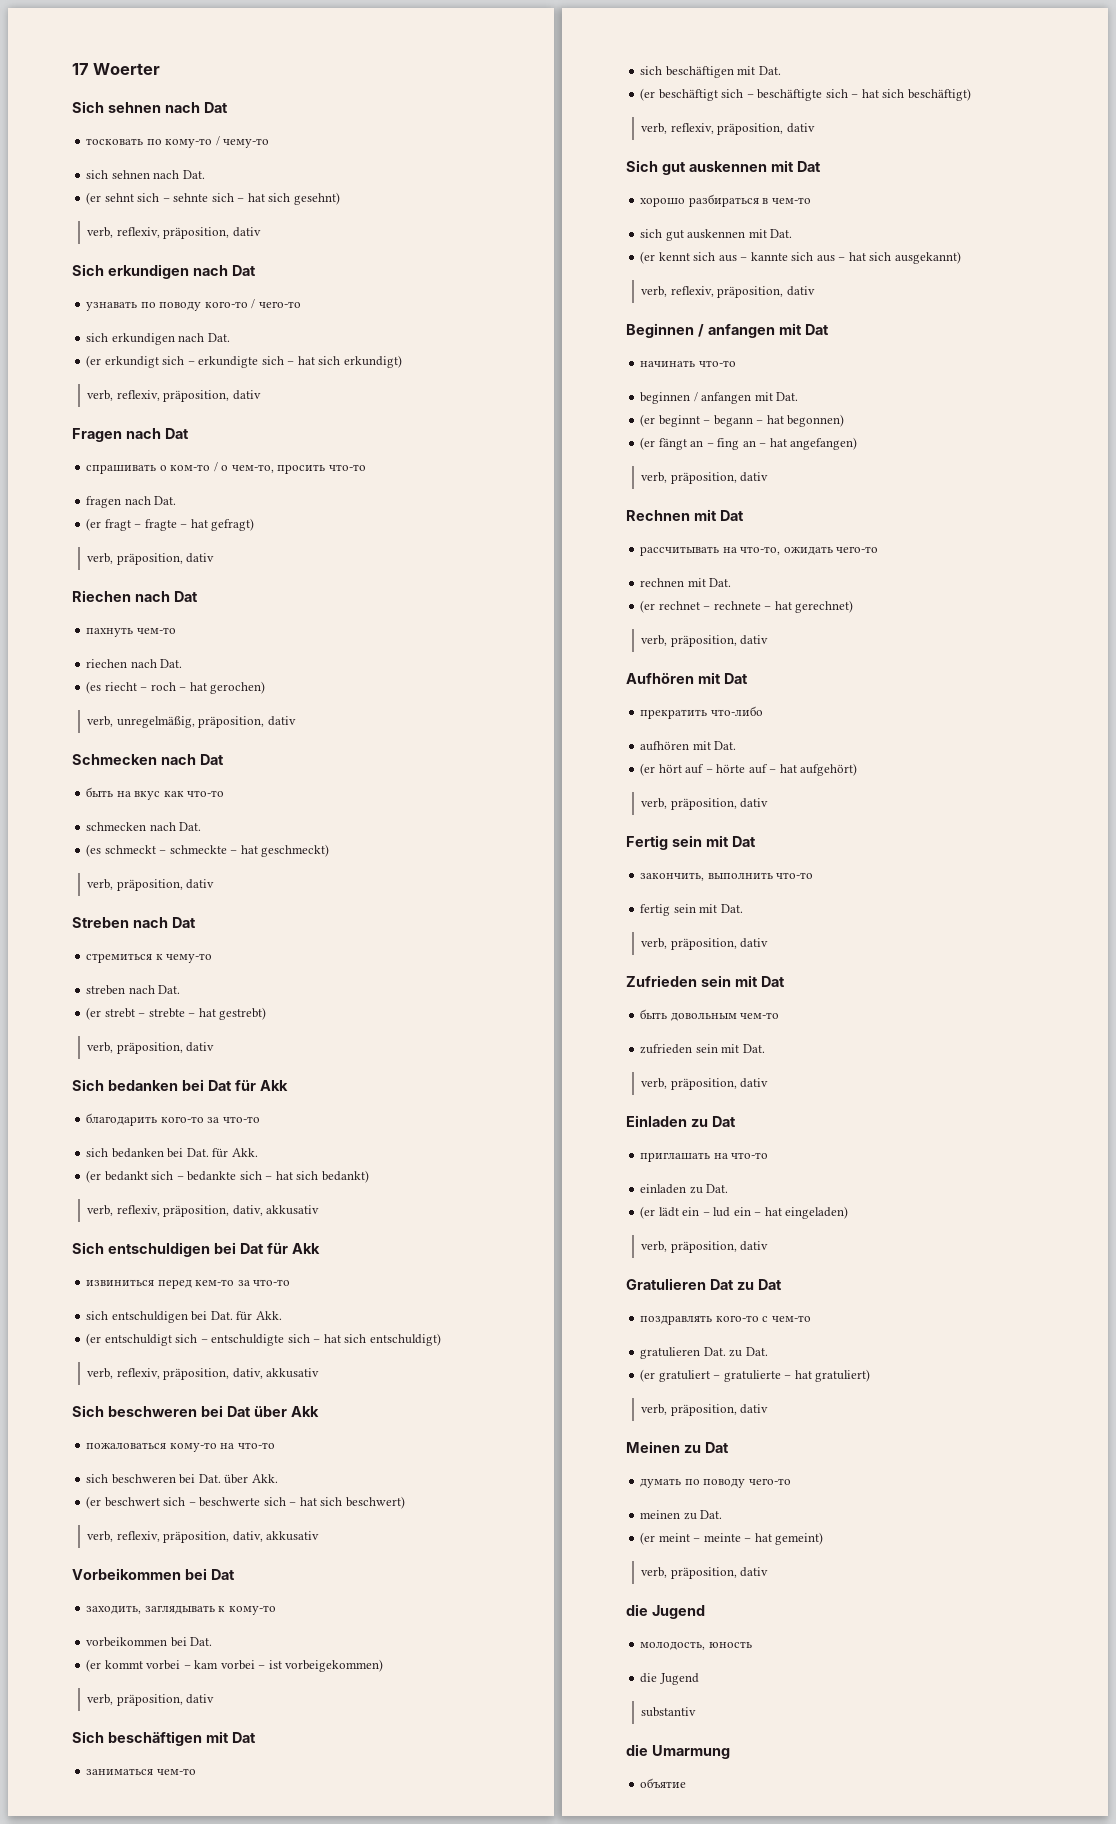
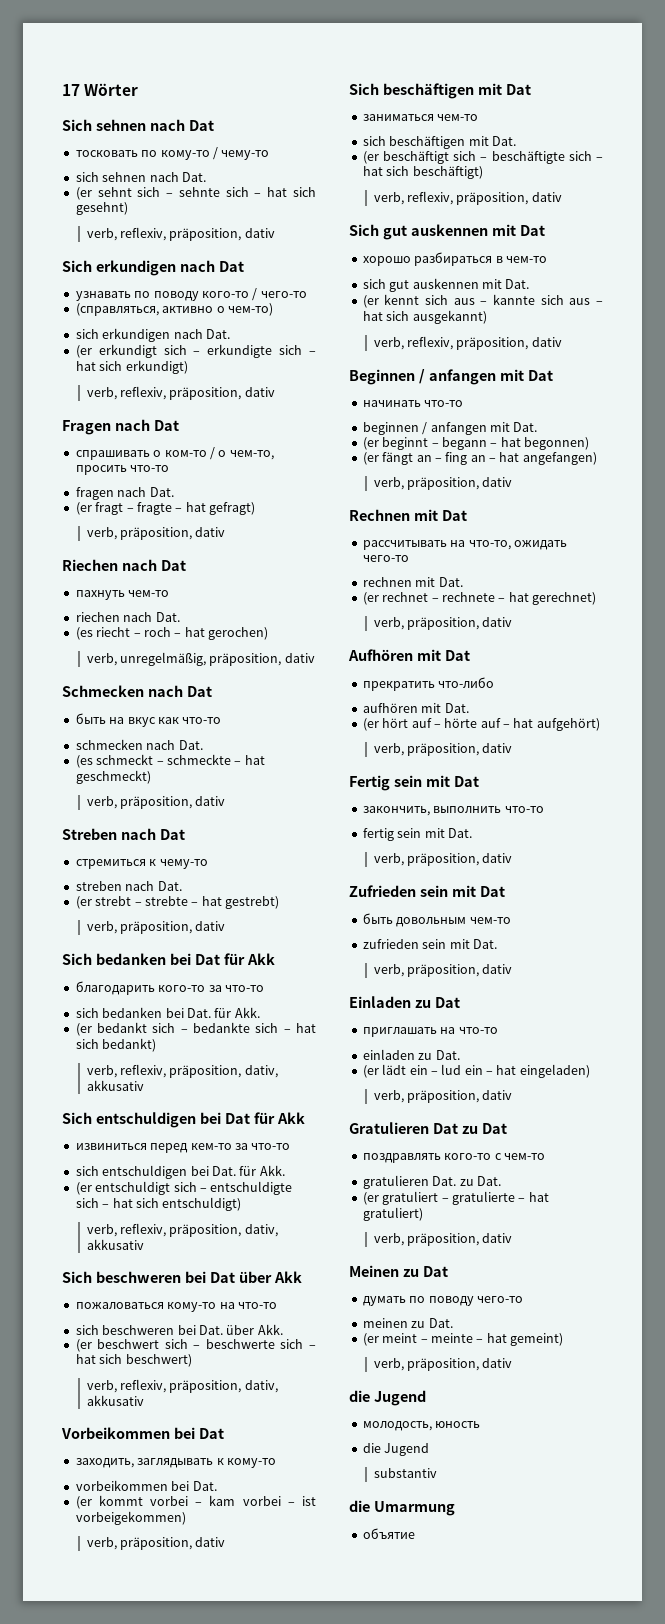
[93,63,161,75] Woerter -> [84,83,139,96] Wörter
(301, 304) none -> [75,303,273,316] // (справляться, активно о чем-то)

